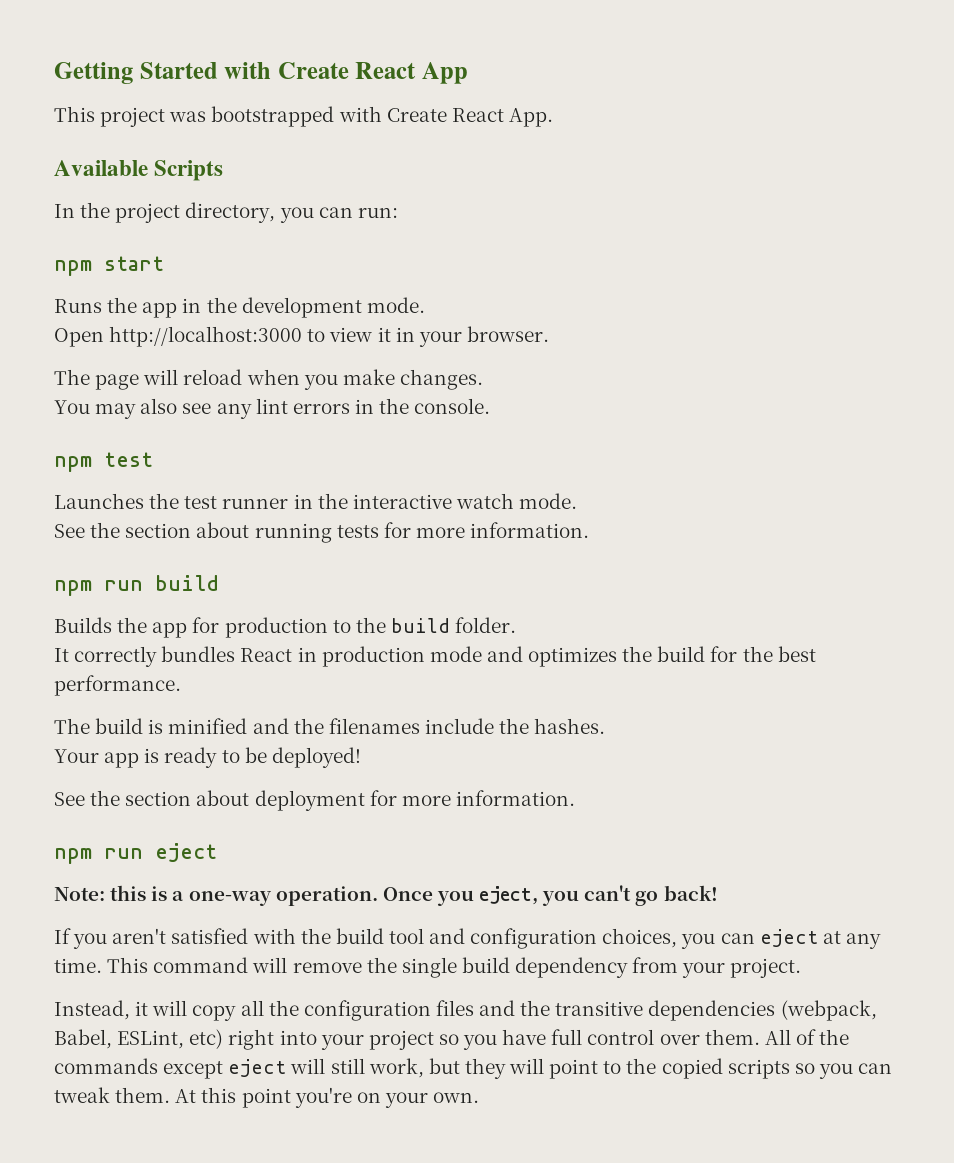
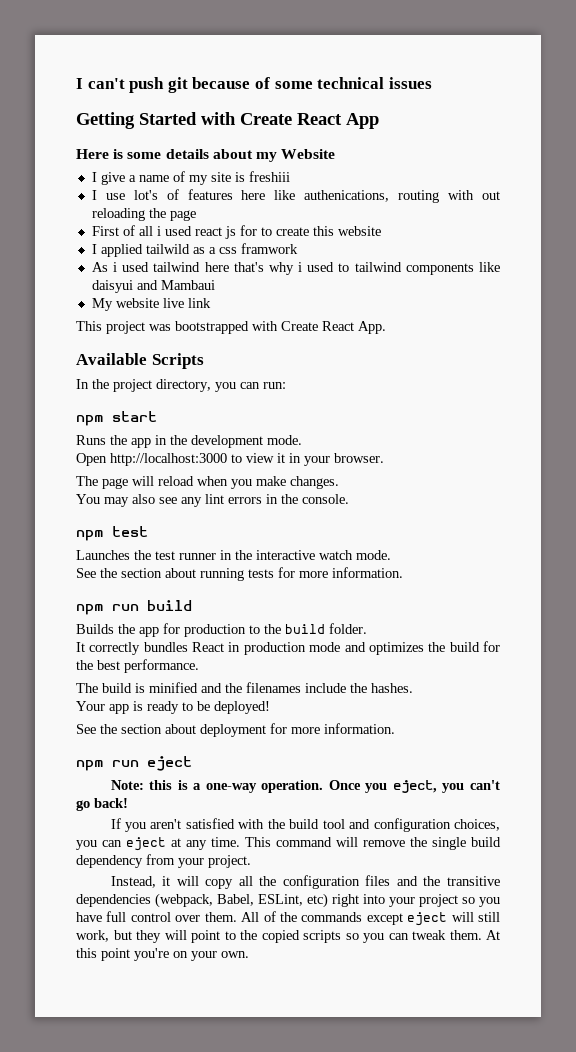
(54, 73) none -> [76,77,432,93] I can't push git because of some technical issues //
(469, 73) none -> [76,149,336,162] [91,171,290,185] [91,189,500,203] [91,208,196,221] [91,225,381,239] [91,243,298,257] [91,262,501,275] [91,280,215,293] [91,298,211,311] // Here is some details about my Website // I give a name of my site is freshiii // I use lot's of features here like authenications, routing with out reloading the page // First of all i used react js for to create this website // I applied tailwild as a css framwork // As i used tailwind here that's why i used to tailwind components like daisyui and Mambaui // My website live link

